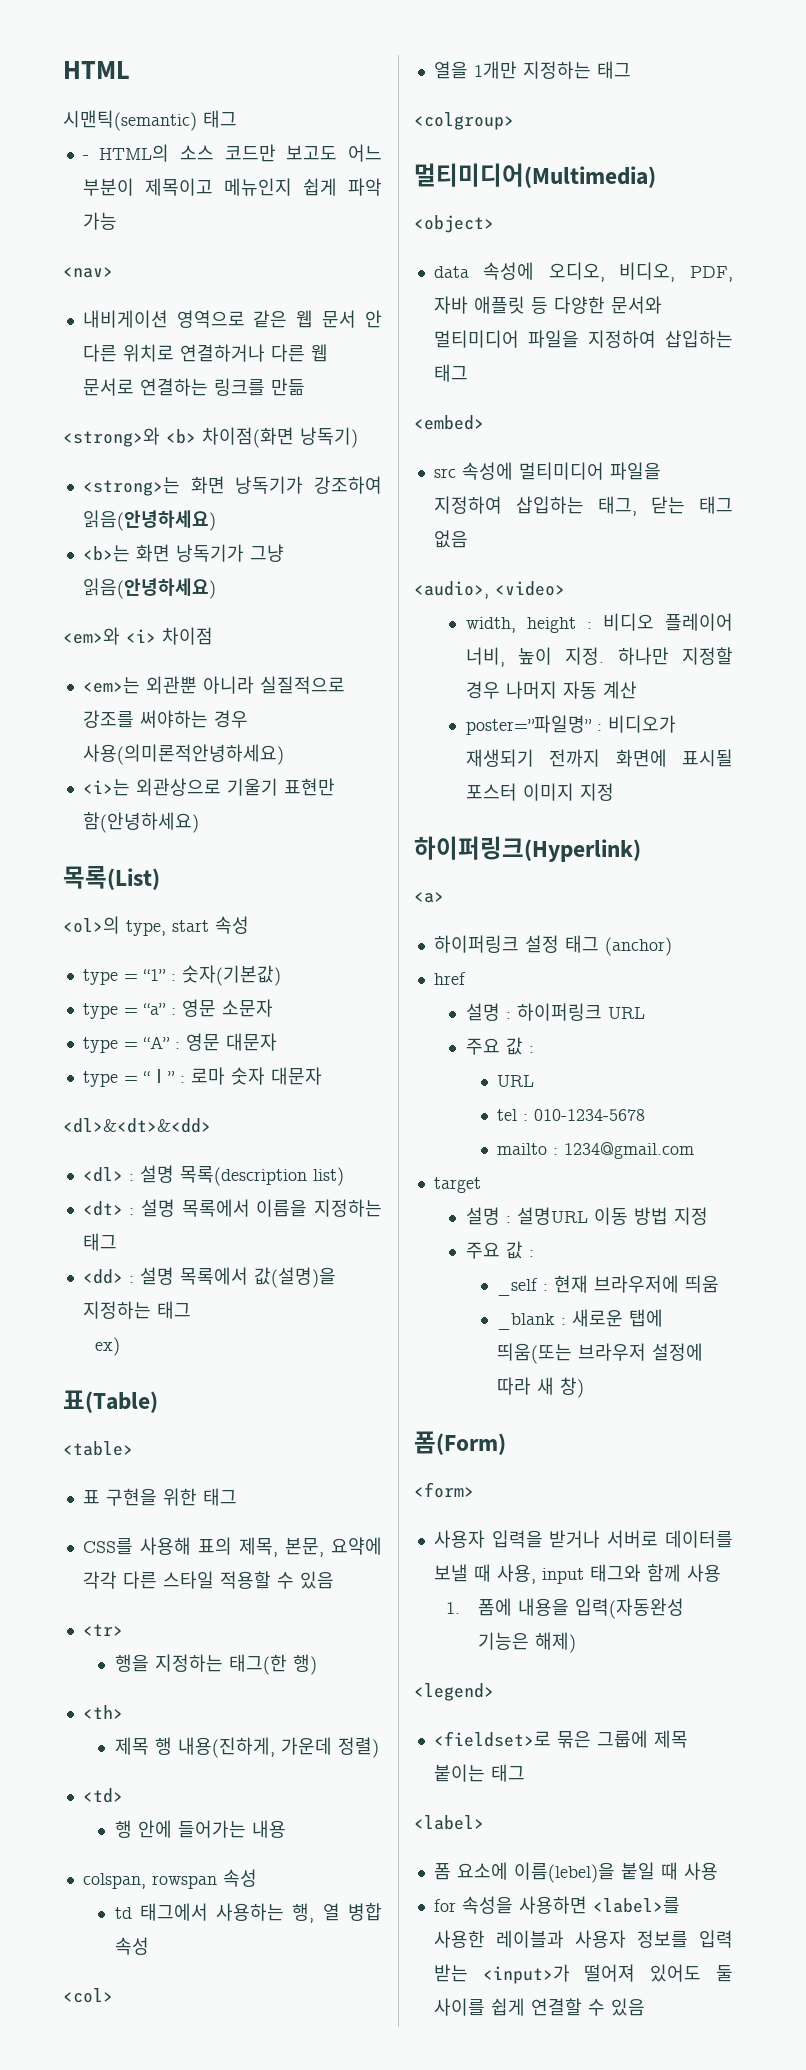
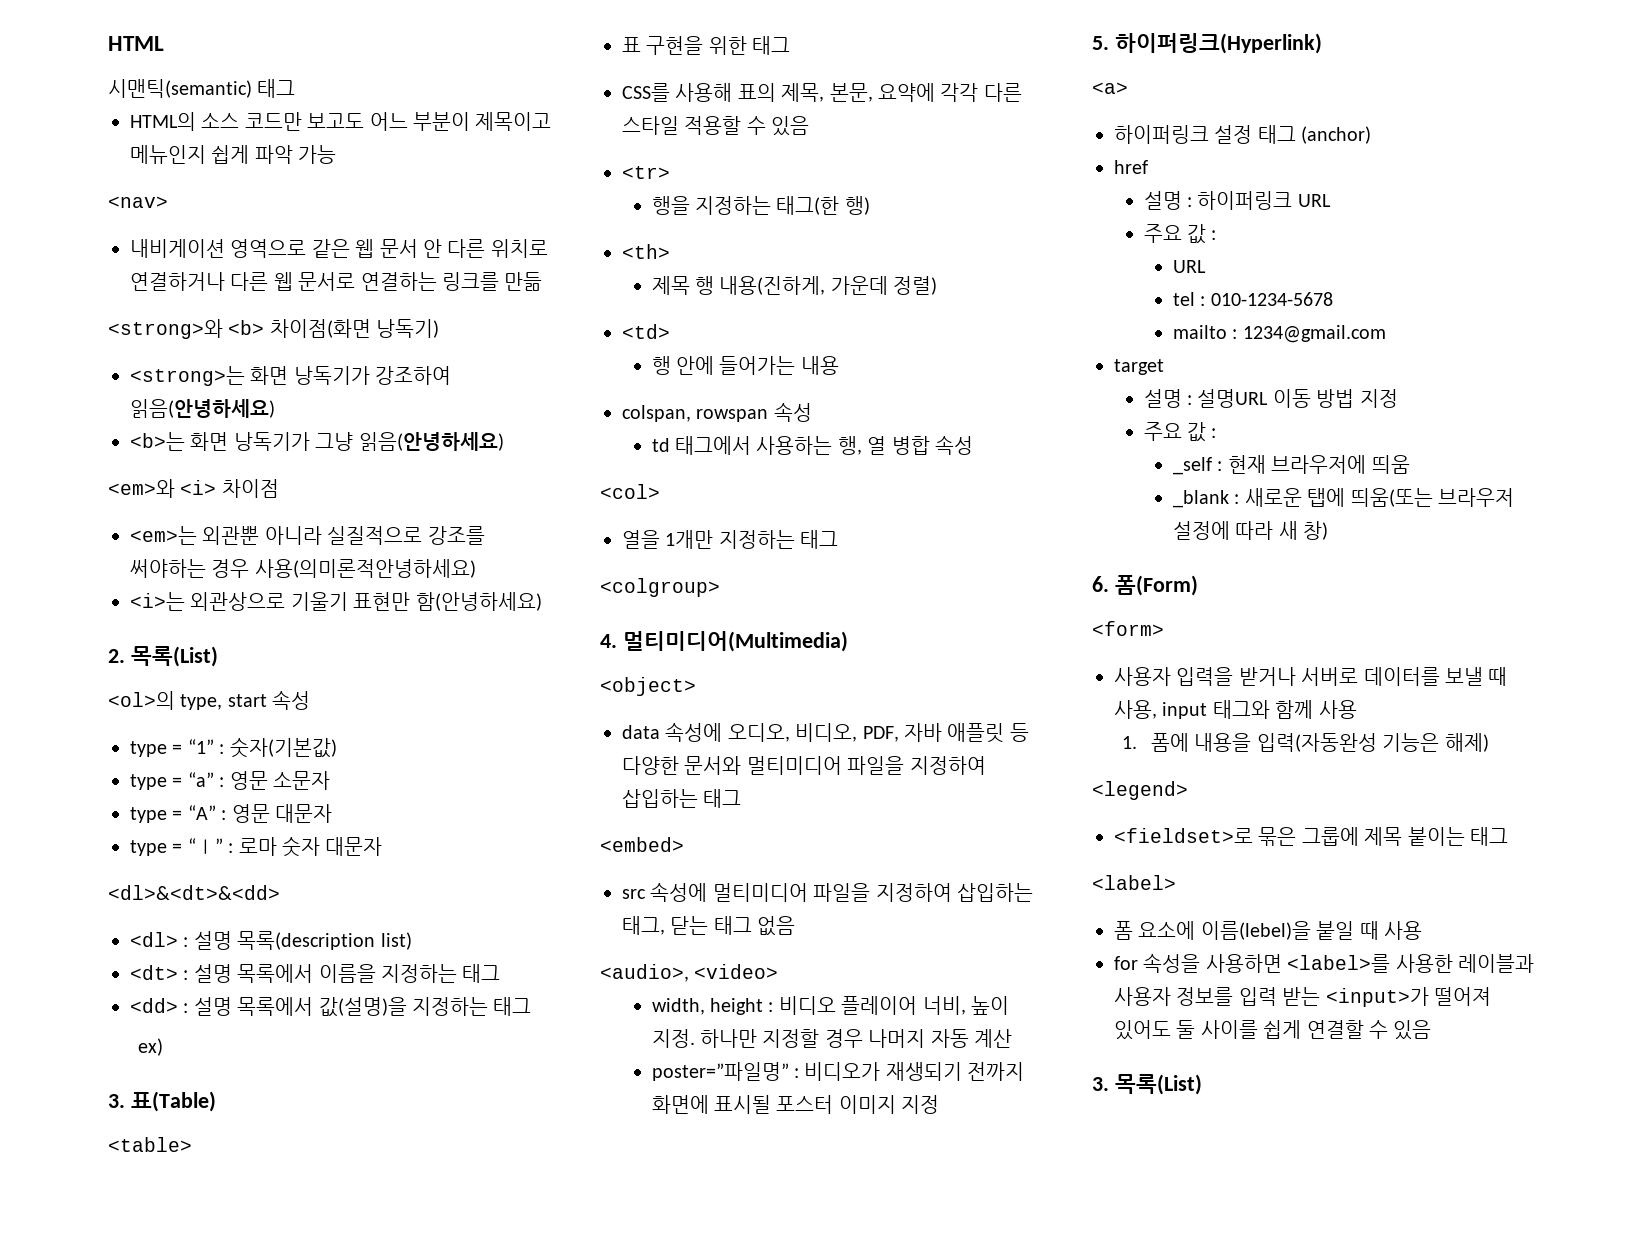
[82,155,89,160] - -> (296, 88) none
(199, 822) none -> [108,649,125,663] 2.
(120, 1346) none -> [108,1094,125,1108] 3.
(514, 121) none -> [600,634,617,648] 4.
(614, 792) none -> [1092,36,1109,50] 5.
(585, 1387) none -> [1092,576,1109,592] 6.
(645, 2007) none -> [1092,1074,1202,1095] // 3. 목록(List)

